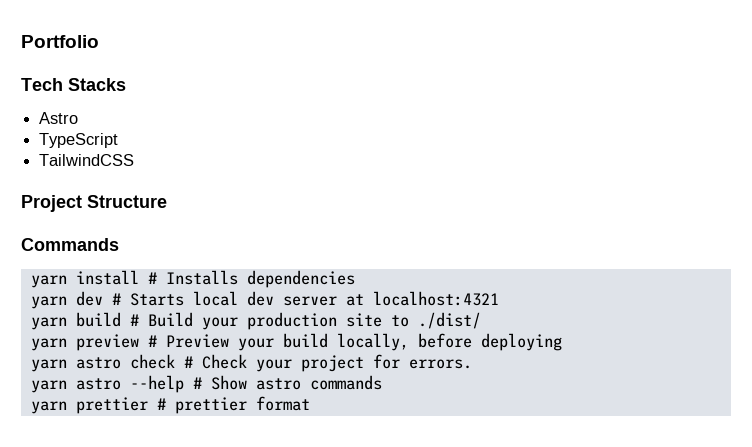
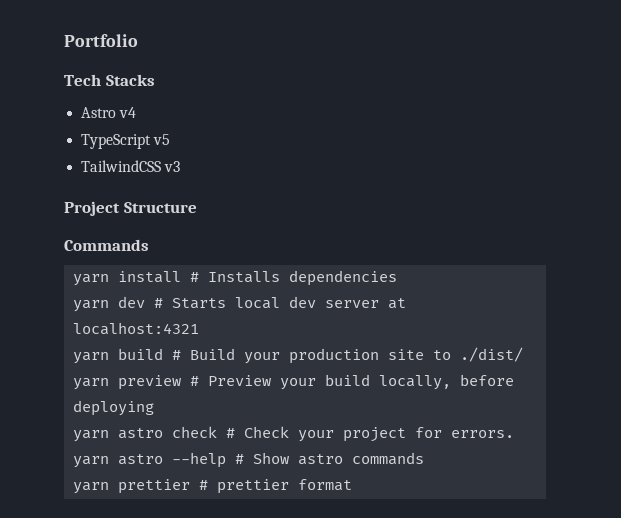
(79, 118) none -> [119,107,137,118] v4
(119, 140) none -> [153,134,171,145] v5
(135, 160) none -> [164,161,181,172] v3

